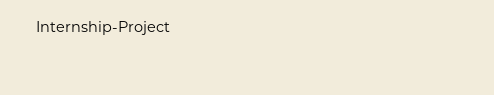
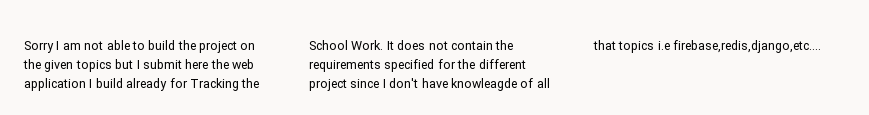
[36,21,170,35] Internship-Project -> [24,40,256,53] [23,59,254,72] [24,78,260,91] [309,40,514,50] [309,59,526,72] [309,78,550,91] [593,40,822,53] Sorry I am not able to build the project on the given topics but I submit here the web application I build already for Tracking the School Work. It does not contain the requirements specified for the different project since I don't have knowleagde of all that topics i.e firebase,redis,django,etc....

